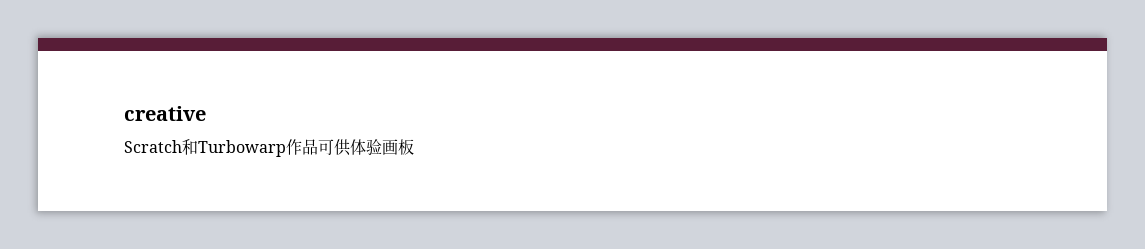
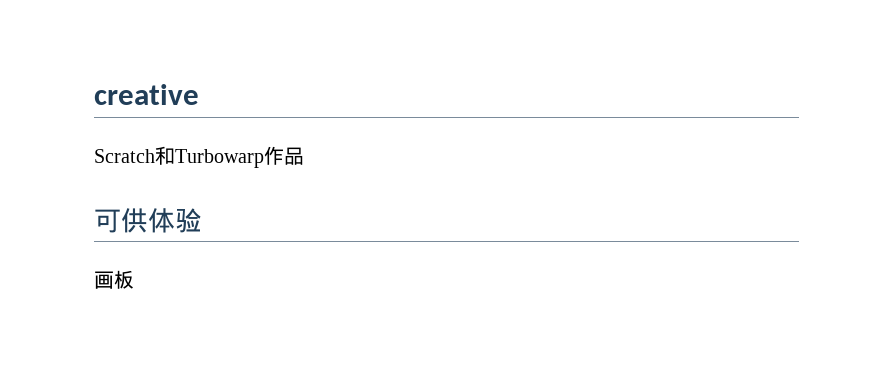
(318, 147) none -> (304, 156) //
(382, 147) none -> (202, 220) //

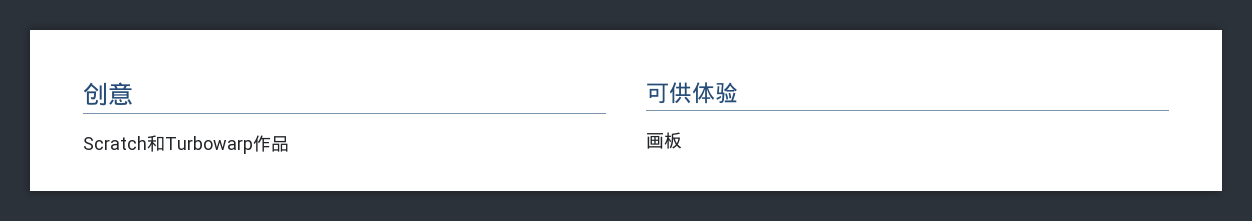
[94,84,199,105] creative -> [83,82,133,106] 创意

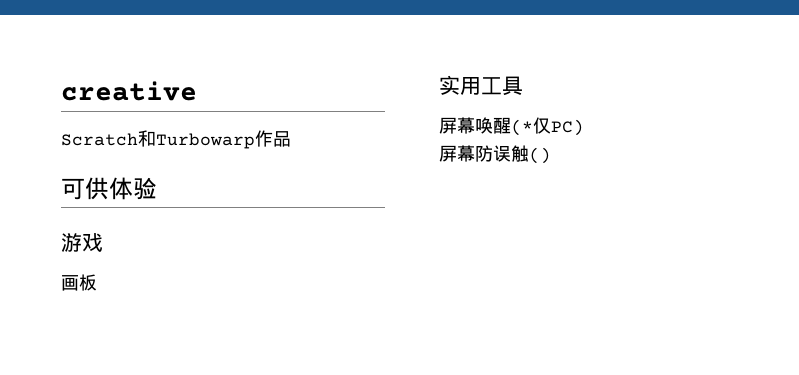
[83,82,133,106] 创意 -> [61,81,197,101] creative
(738, 92) none -> [61,233,103,252] // 游戏
(682, 140) none -> [439,75,523,96] [439,117,584,136] [439,145,551,164] // 实用工具 // 屏幕唤醒(*仅PC) // 屏幕防误触()

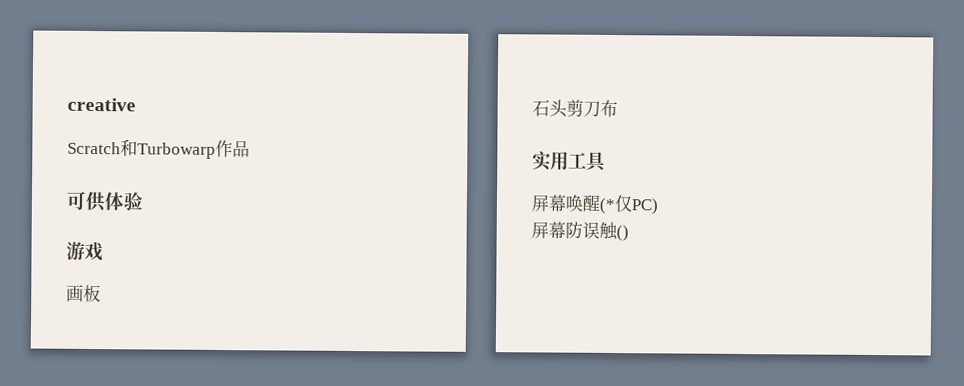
(97, 282) none -> [532,99,618,118] // 石头剪刀布

